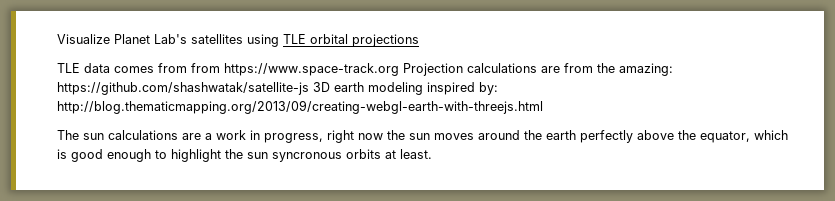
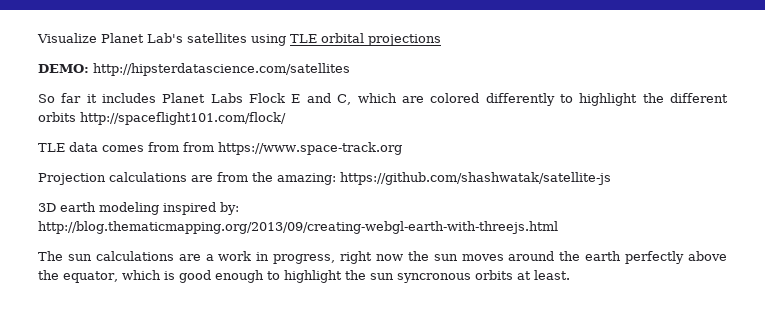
(419, 40) none -> [38,63,350,76] [38,93,729,106] [38,112,286,125] // DEMO: http://hipsterdatascience.com/satellites // So far it includes Planet Labs Flock E and C, which are colored differently to highlight the different orbits http://spaceflight101.com/flock/
(399, 69) none -> (402, 148) //
(309, 88) none -> (611, 178) //

